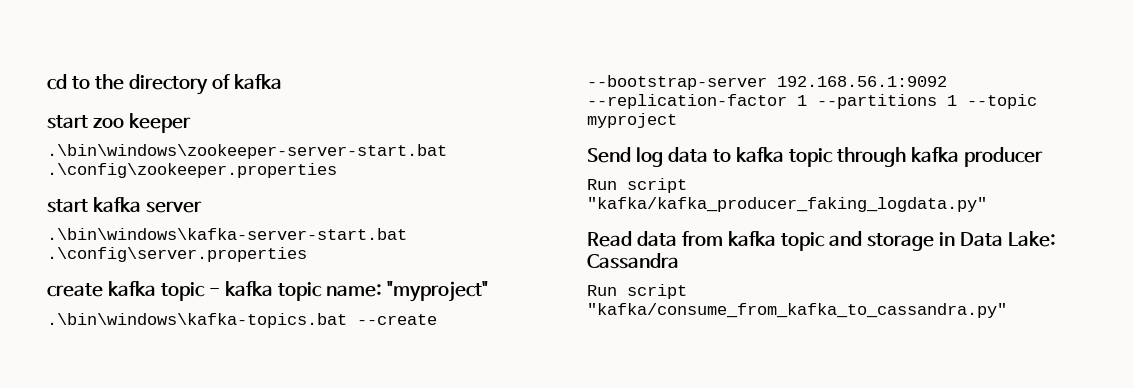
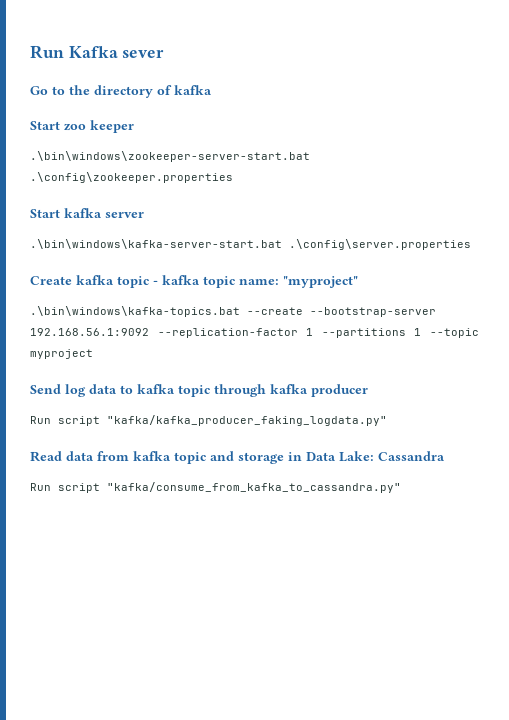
[47,74,67,90] cd -> [30,45,165,59] [30,86,48,95] Run Kafka sever // Go
[47,115,88,129] start -> [30,121,60,130] Start
[47,199,88,213] start -> [30,209,60,218] Start
[47,283,103,297] create -> [30,276,72,285] Create

